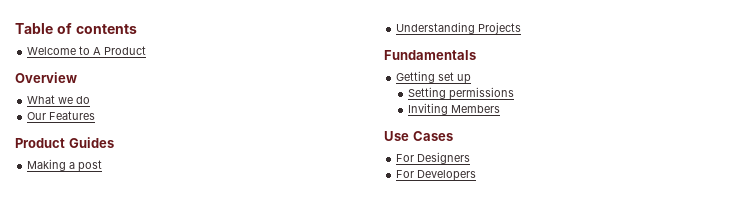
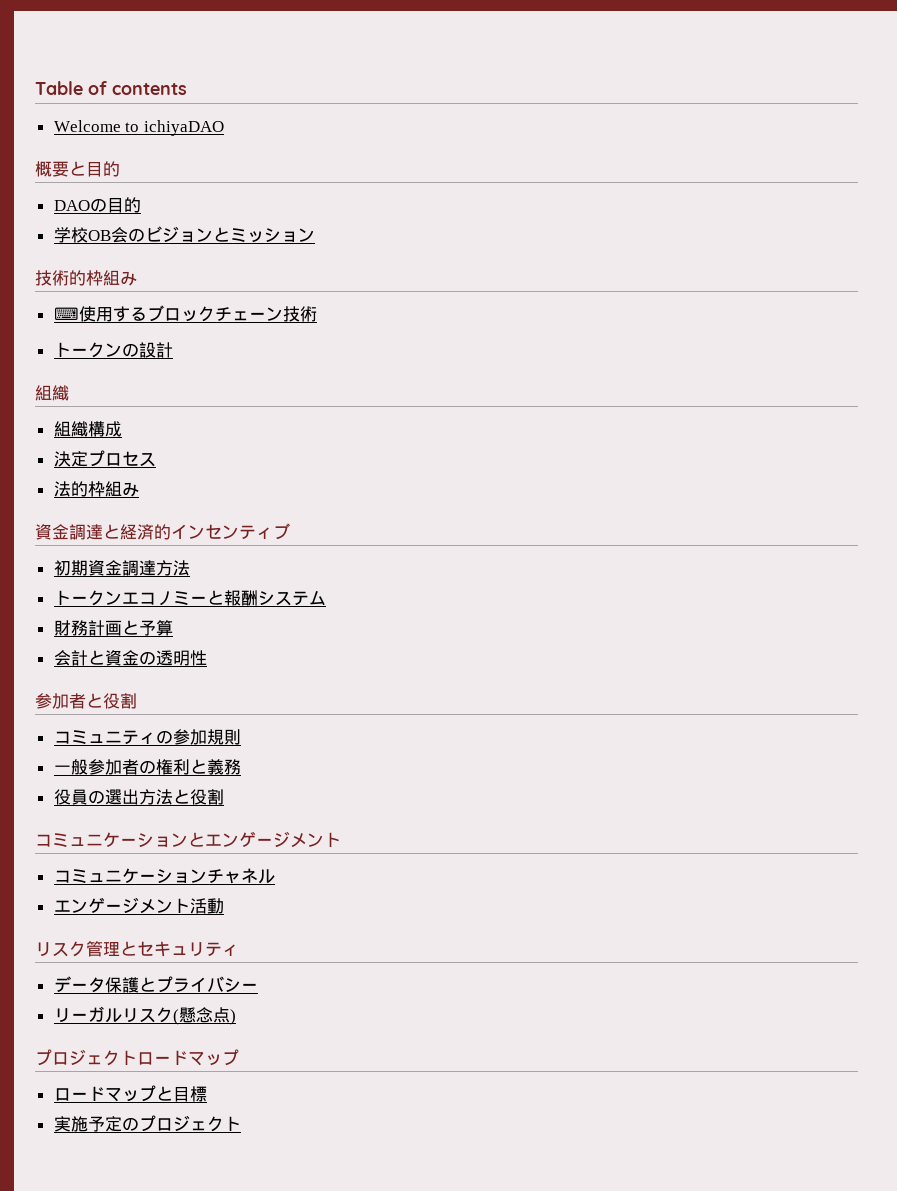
[93,46,147,55] [15,72,77,83] [27,95,91,104] [27,111,96,120] [15,137,114,148] [27,159,103,172] [396,22,522,34] [384,50,476,60] [396,71,472,84] [408,87,515,100] [408,103,501,115] [384,131,453,141] [396,152,471,164] [396,170,477,181] A Product // Overview // What we do // Our Features // Product Guides // Making a post // Understanding Projects // Fundamentals // Getting set up // Setting permissions // Inviting Members // Use Cases // For Designers // For Developers -> [143,120,224,136] [35,161,120,177] [53,197,141,213] [53,226,315,243] [35,270,137,286] [53,305,317,322] [53,342,173,358] [35,385,69,401] [53,421,122,437] [53,450,156,467] [53,481,139,497] [35,523,290,540] [53,560,190,576] [53,590,326,606] [53,620,173,636] [53,650,207,666] [35,693,137,709] [53,729,241,745] [53,759,241,775] [53,789,224,805] [35,831,341,848] [53,868,275,884] [53,897,224,914] [35,941,239,957] [53,976,258,993] [53,1006,236,1025] [35,1049,239,1066] [53,1085,207,1102] [53,1115,241,1132] ichiyaDAO // 概要と目的 // DAOの目的 // 学校OB会のビジョンとミッション // 技術的枠組み // ⌨使用するブロックチェーン技術 // トークンの設計 // 組織 // 組織構成 // 決定プロセス // 法的枠組み // 資金調達と経済的インセンティブ // 初期資金調達方法 // トークンエコノミーと報酬システム // 財務計画と予算 // 会計と資金の透明性 // 参加者と役割 // コミュニティの参加規則 // 一般参加者の権利と義務 // 役員の選出方法と役割 // コミュニケーションとエンゲージメント // コミュニケーションチャネル // エンゲージメント活動 // リスク管理とセキュリティ // データ保護とプライバシー // リーガルリスク(懸念点) // プロジェクトロードマップ // ロードマップと目標 // 実施予定のプロジェクト

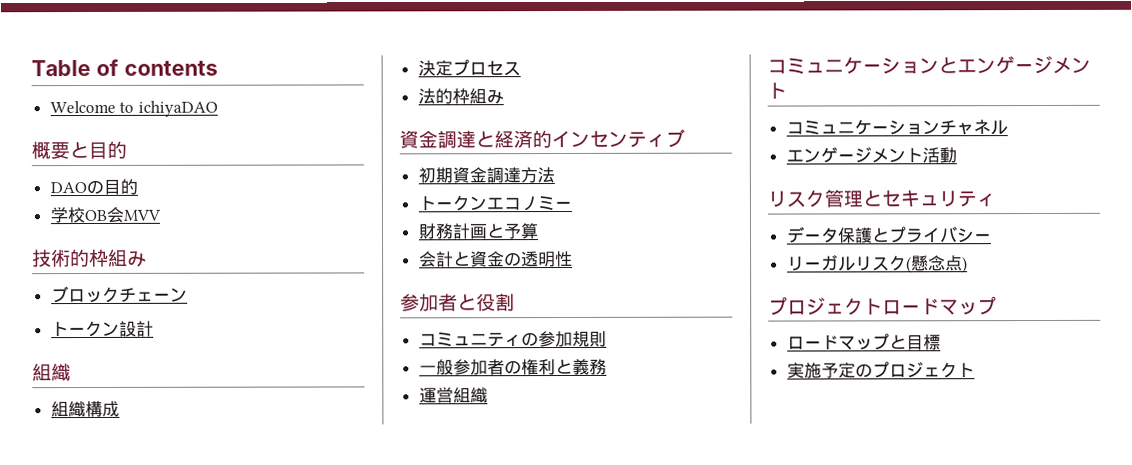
[127,226,315,243] のビジョンとミッション -> [122,209,161,221] MVV
[53,306,147,322] ⌨使用する -> (147, 258) none
[282,306,317,322] [53,342,139,358] 技術 // トークンの -> [50,320,120,338] // トークン
[206,590,326,606] と報酬システム -> (572, 205) none
[53,789,224,805] 役員の選出方法と役割 -> [418,387,488,404] 運営組織

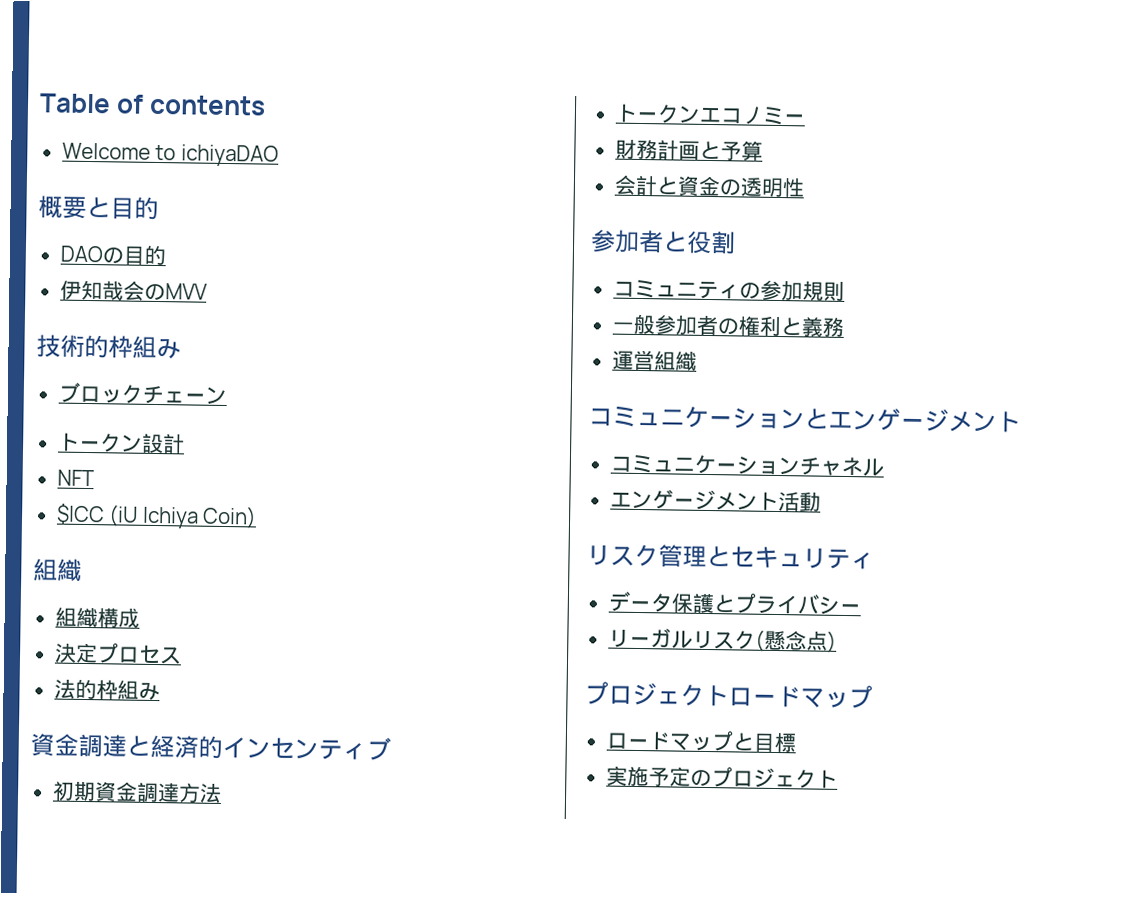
[49,206,124,224] 学校OB会 -> [59,280,166,301] 伊知哉会の
(154, 328) none -> [56,469,95,487] [55,503,258,529] // NFT // $ICC (iU Ichiya Coin)

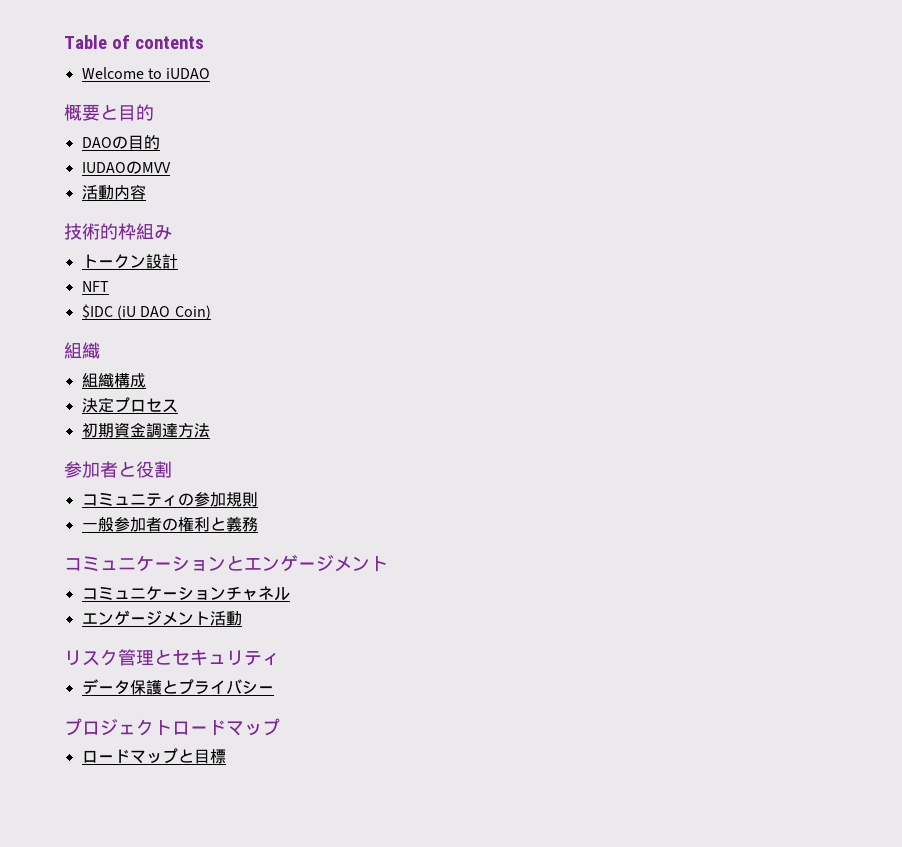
[180,144,279,167] ichiyaDAO -> [166,68,211,79] iUDAO
[59,280,145,301] 伊知哉会 -> [81,162,126,173] IUDAO
(208, 291) none -> [81,184,146,200] // 活動内容
[57,382,227,406] // ブロックチェーン -> (172, 232) none
[55,503,199,529] $ICC (iU Ichiya -> [81,304,171,320] $IDC (iU DAO
[53,679,160,701] [30,733,391,761] [51,781,222,803] [614,103,805,126] [614,138,763,161] [613,174,805,198] 法的枠組み // 資金調達と経済的インセンティブ // 初期資金調達方法 // トークンエコノミー // 財務計画と予算 // 会計と資金の透明性 -> [81,422,210,438] 初期資金調達方法
[611,349,697,371] // 運営組織 -> (258, 524) none
[607,628,837,653] // リーガルリスク(懸念点) -> (274, 689) none
[605,765,838,789] // 実施予定のプロジェクト -> (226, 756) none

